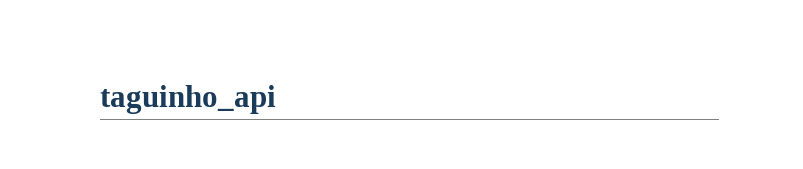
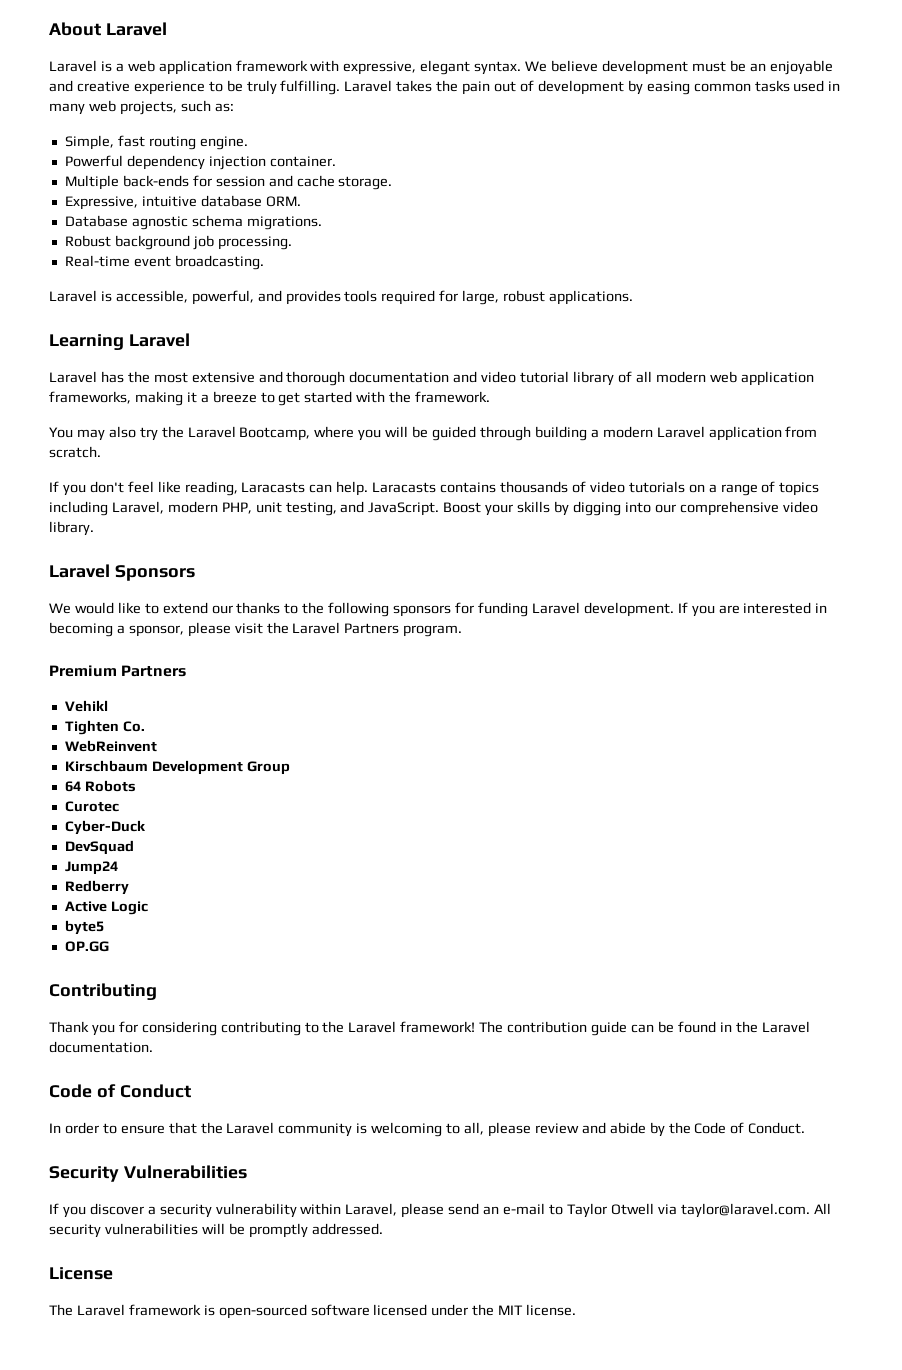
[100,85,276,114] taguinho_api -> [49,22,167,36] [49,60,833,75] [49,80,841,95] [49,100,234,115] [64,135,248,150] [64,155,336,170] [64,175,393,190] [64,195,301,210] [64,215,322,230] [64,235,292,250] [64,255,264,270] [49,290,634,305] [49,333,190,350] [49,371,814,386] [49,391,491,406] [49,426,818,441] [49,446,101,458] [49,481,820,496] [49,501,818,516] [49,521,94,536] [49,564,195,581] [49,602,828,617] [49,622,463,637] [49,665,187,677] [64,700,108,712] [64,720,145,735] [64,740,157,752] [64,760,290,775] [64,780,136,792] [64,801,119,812] [64,820,146,835] [64,840,134,855] [64,861,118,875] [64,880,129,895] [64,901,148,915] [64,920,104,935] [64,941,109,952] [49,983,157,1000] [49,1021,810,1036] [49,1041,153,1053] [49,1084,191,1098] [49,1122,806,1137] [49,1165,247,1182] [49,1203,831,1218] [49,1223,383,1238] [49,1267,113,1280] [49,1304,577,1319] About Laravel // Laravel is a web application framework with expressive, elegant syntax. We believe development must be an enjoyable and creative experience to be truly fulfilling. Laravel takes the pain out of development by easing common tasks used in many web projects, such as: // Simple, fast routing engine. // Powerful dependency injection container. // Multiple back-ends for session and cache storage. // Expressive, intuitive database ORM. // Database agnostic schema migrations. // Robust background job processing. // Real-time event broadcasting. // Laravel is accessible, powerful, and provides tools required for large, robust applications. // Learning Laravel // Laravel has the most extensive and thorough documentation and video tutorial library of all modern web application frameworks, making it a breeze to get started with the framework. // You may also try the Laravel Bootcamp, where you will be guided through building a modern Laravel application from scratch. // If you don't feel like reading, Laracasts can help. Laracasts contains thousands of video tutorials on a range of topics including Laravel, modern PHP, unit testing, and JavaScript. Boost your skills by digging into our comprehensive video library. // Laravel Sponsors // We would like to extend our thanks to the following sponsors for funding Laravel development. If you are interested in becoming a sponsor, please visit the Laravel Partners program. // Premium Partners // Vehikl // Tighten Co. // WebReinvent // Kirschbaum Development Group // 64 Robots // Curotec // Cyber-Duck // DevSquad // Jump24 // Redberry // Active Logic // byte5 // OP.GG // Contributing // Thank you for considering contributing to the Laravel framework! The contribution guide can be found in the Laravel documentation. // Code of Conduct // In order to ensure that the Laravel community is welcoming to all, please review and abide by the Code of Conduct. // Security Vulnerabilities // If you discover a security vulnerability within Laravel, please send an e-mail to Taylor Otwell via taylor@laravel.com. All security vulnerabilities will be promptly addressed. // License // The Laravel framework is open-sourced software licensed under the MIT license.

